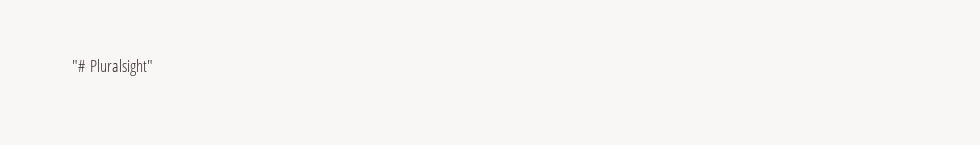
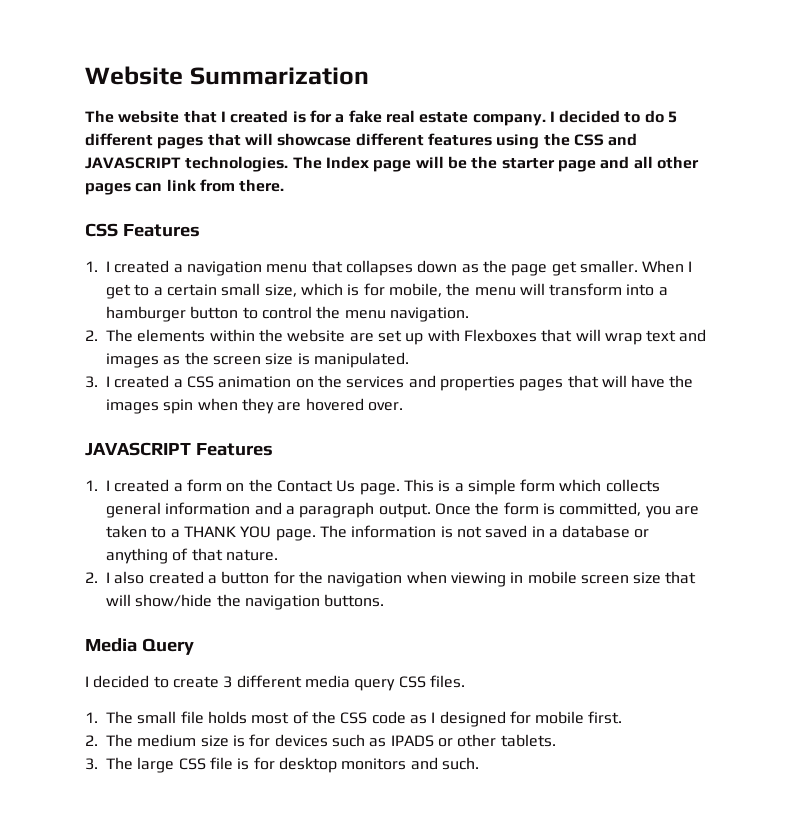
[72,59,153,76] "# Pluralsight" -> [85,66,369,85] [85,110,678,126] [85,133,638,149] [85,156,699,172] [85,179,285,195] [85,223,200,237] [85,260,693,276] [106,283,668,299] [106,306,469,322] [85,329,707,345] [106,352,409,368] [85,375,694,391] [106,398,403,414] [85,442,273,456] [85,479,660,495] [106,502,699,518] [106,525,650,541] [106,548,278,564] [85,571,697,587] [106,594,385,610] [85,638,194,655] [85,675,465,691] [85,711,623,727] [85,734,556,747] [85,757,479,773] Website Summarization // The website that I created is for a fake real estate company. I decided to do 5 different pages that will showcase different features using the CSS and JAVASCRIPT technologies. The Index page will be the starter page and all other pages can link from there. // CSS Features // 1. I created a navigation menu that collapses down as the page get smaller. When I get to a certain small size, which is for mobile, the menu will transform into a hamburger button to control the menu navigation. // 2. The elements within the website are set up with Flexboxes that will wrap text and images as the screen size is manipulated. // 3. I created a CSS animation on the services and properties pages that will have the images spin when they are hovered over. // JAVASCRIPT Features // 1. I created a form on the Contact Us page. This is a simple form which collects general information and a paragraph output. Once the form is committed, you are taken to a THANK YOU page. The information is not saved in a database or anything of that nature. // 2. I also created a button for the navigation when viewing in mobile screen size that will show/hide the navigation buttons. // Media Query // I decided to create 3 different media query CSS files. // 1. The small file holds most of the CSS code as I designed for mobile first. // 2. The medium size is for devices such as IPADS or other tablets. // 3. The large CSS file is for desktop monitors and such.

